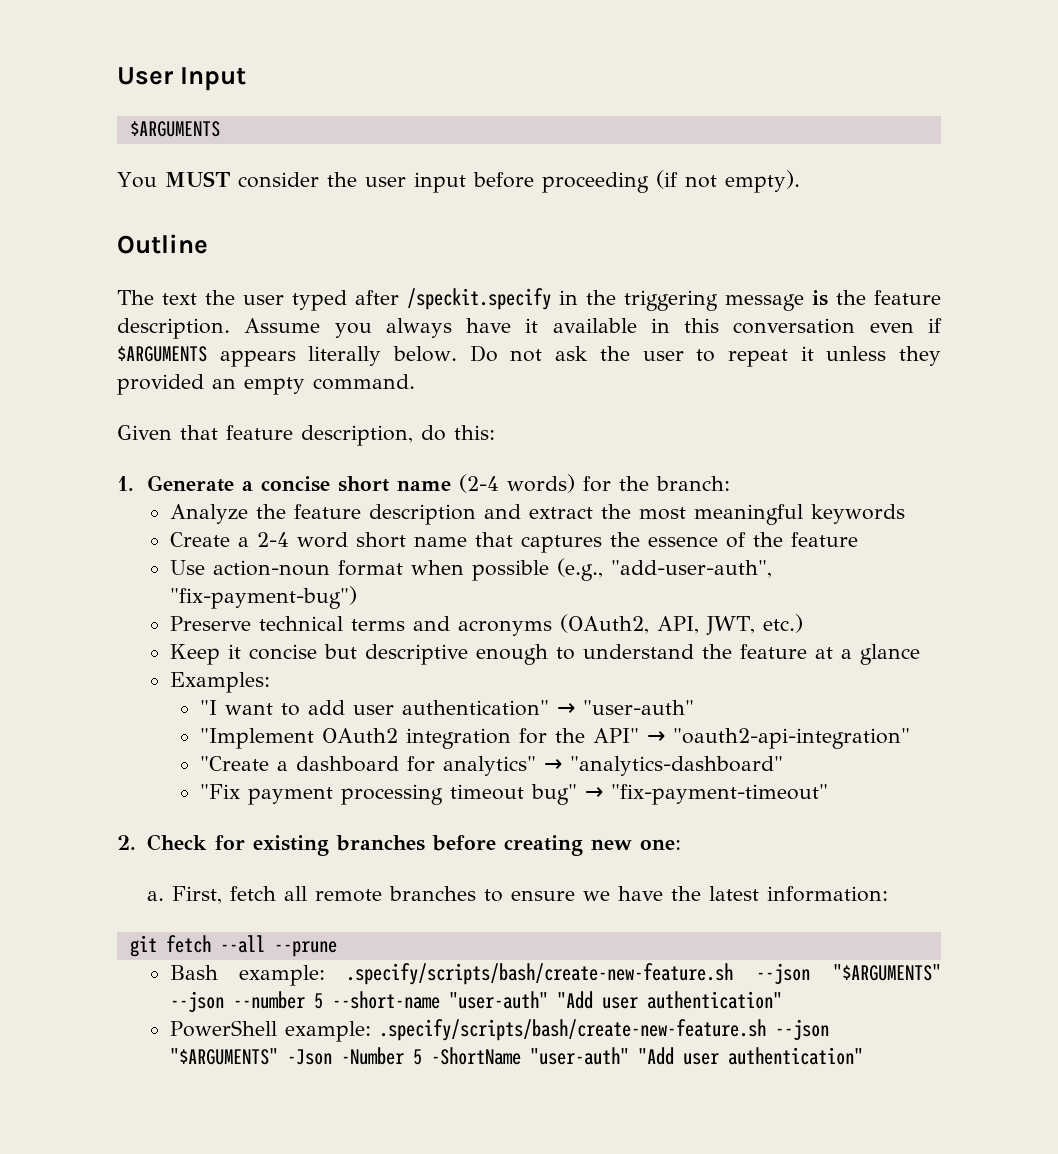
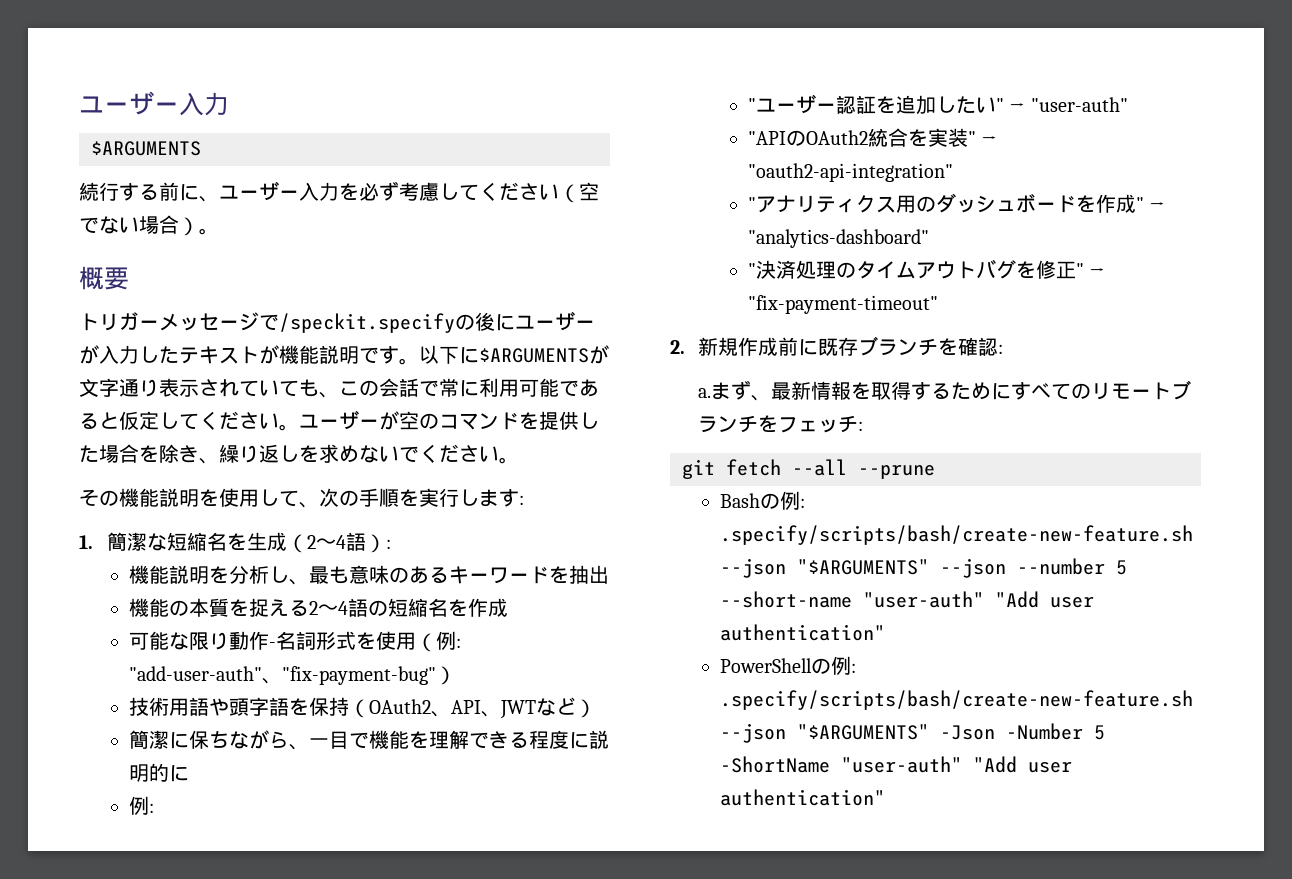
[117,67,247,91] [129,121,220,137] [117,170,800,193] [117,234,208,254] [117,288,941,311] [117,318,942,339] [117,345,942,367] [117,374,415,395] [117,425,495,446] [117,474,730,493] [170,504,906,525] [170,532,859,553] [170,558,773,581] [170,586,358,609] [170,614,804,636] [170,644,921,665] [170,672,271,693] [199,700,694,716] [199,728,910,749] [199,756,783,776] [199,784,828,805] [117,834,681,856] [146,886,888,904] User Input // $ARGUMENTS // You MUST consider the user input before proceeding (if not empty). // Outline // The text the user typed after /speckit.specify in the triggering message is the feature description. Assume you always have it available in this conversation even if $ARGUMENTS appears literally below. Do not ask the user to repeat it unless they provided an empty command. // Given that feature description, do this: // 1. Generate a concise short name (2-4 words) for the branch: // Analyze the feature description and extract the most meaningful keywords // Create a 2-4 word short name that captures the essence of the feature // Use action-noun format when possible (e.g., "add-user-auth", "fix-payment-bug") // Preserve technical terms and acronyms (OAuth2, API, JWT, etc.) // Keep it concise but descriptive enough to understand the feature at a glance // Examples: // "I want to add user authentication" → "user-auth" // "Implement OAuth2 integration for the API" → "oauth2-api-integration" // "Create a dashboard for analytics" → "analytics-dashboard" // "Fix payment processing timeout bug" → "fix-payment-timeout" // 2. Check for existing branches before creating new one: // a. First, fetch all remote branches to ensure we have the latest information: -> [79,91,229,116] [91,141,201,156] [79,181,599,203] [79,215,219,236] [79,266,129,290] [79,311,595,333] [79,345,609,365] [79,378,599,398] [79,410,599,431] [79,444,519,464] [79,488,524,508] [79,532,391,553] [128,565,609,585] [128,598,508,617] [128,631,461,652] [128,666,456,685] [128,697,596,719] [128,730,609,750] [128,763,189,782] [128,796,154,815] [747,94,1128,115] [747,128,998,147] [747,163,953,182] [747,193,1166,213] [747,229,929,248] [747,259,1106,279] [747,295,938,314] [670,336,1003,356] [697,380,1191,401] [697,415,863,433] ユーザー入力 // $ARGUMENTS // 続行する前に、ユーザー入力を必ず考慮してください（空でない場合）。 // 概要 // トリガーメッセージで/speckit.specifyの後にユーザーが入力したテキストが機能説明です。以下に$ARGUMENTSが文字通り表示されていても、この会話で常に利用可能であると仮定してください。ユーザーが空のコマンドを提供した場合を除き、繰り返しを求めないでください。 // その機能説明を使用して、次の手順を実行します: // 1.簡潔な短縮名を生成（2〜4語）: // 機能説明を分析し、最も意味のあるキーワードを抽出 // 機能の本質を捉える2〜4語の短縮名を作成 // 可能な限り動作-名詞形式を使用（例: "add-user-auth"、"fix-payment-bug"） // 技術用語や頭字語を保持（OAuth2、API、JWTなど） // 簡潔に保ちながら、一目で機能を理解できる程度に説明的に // 例: // "ユーザー認証を追加したい" → "user-auth" // "APIのOAuth2統合を実装" → "oauth2-api-integration" // "アナリティクス用のダッシュボードを作成" → "analytics-dashboard" // "決済処理のタイムアウトバグを修正" → "fix-payment-timeout" // 2.新規作成前に既存ブランチを確認: // a.まず、最新情報を取得するためにすべてのリモートブランチをフェッチ:
[238,965,325,986] example: -> [759,491,805,510] の例:
[285,1021,372,1042] example: -> [810,656,856,675] の例:

